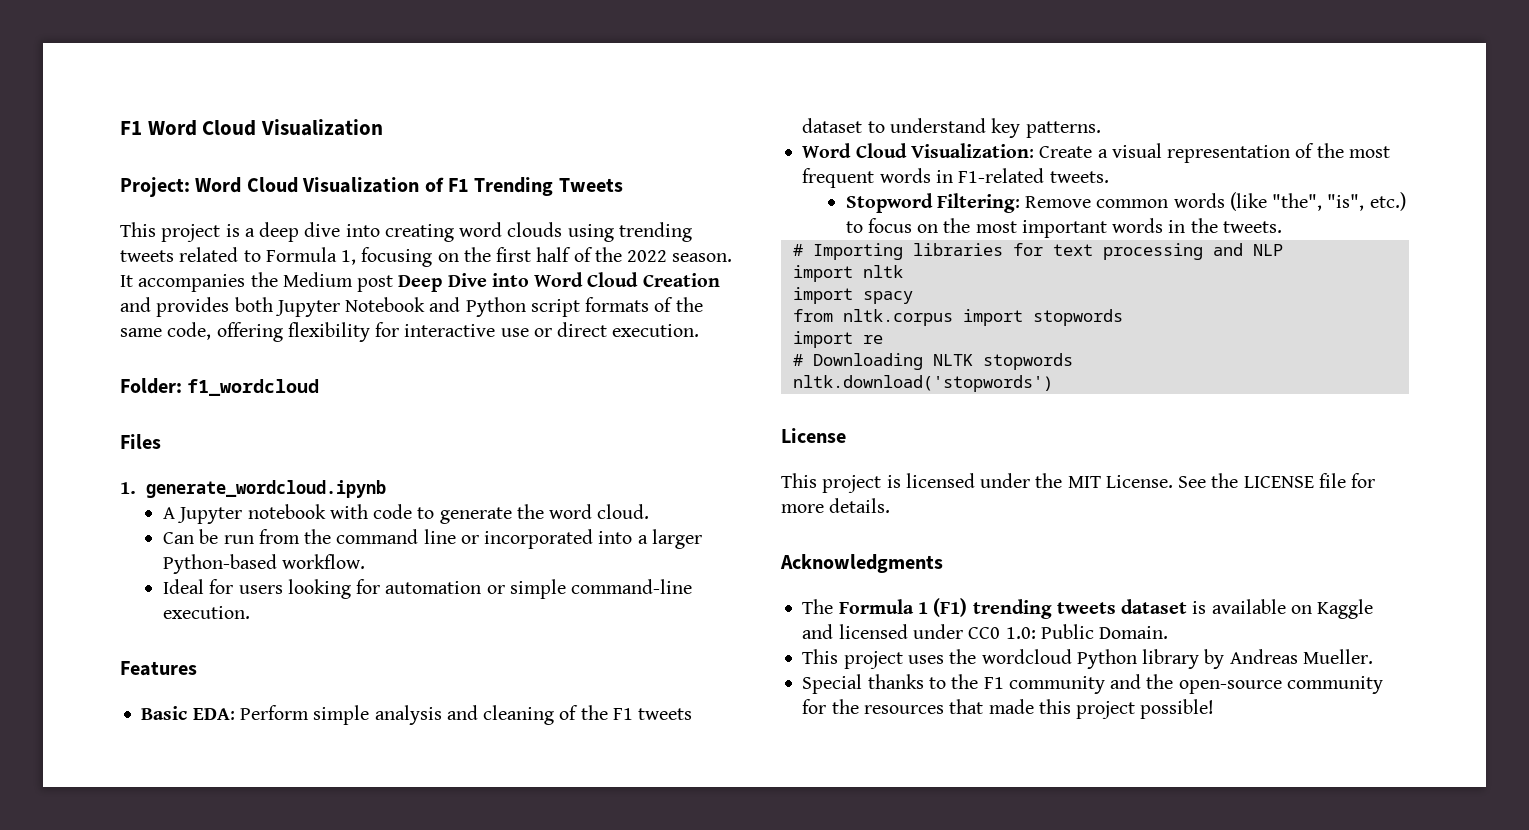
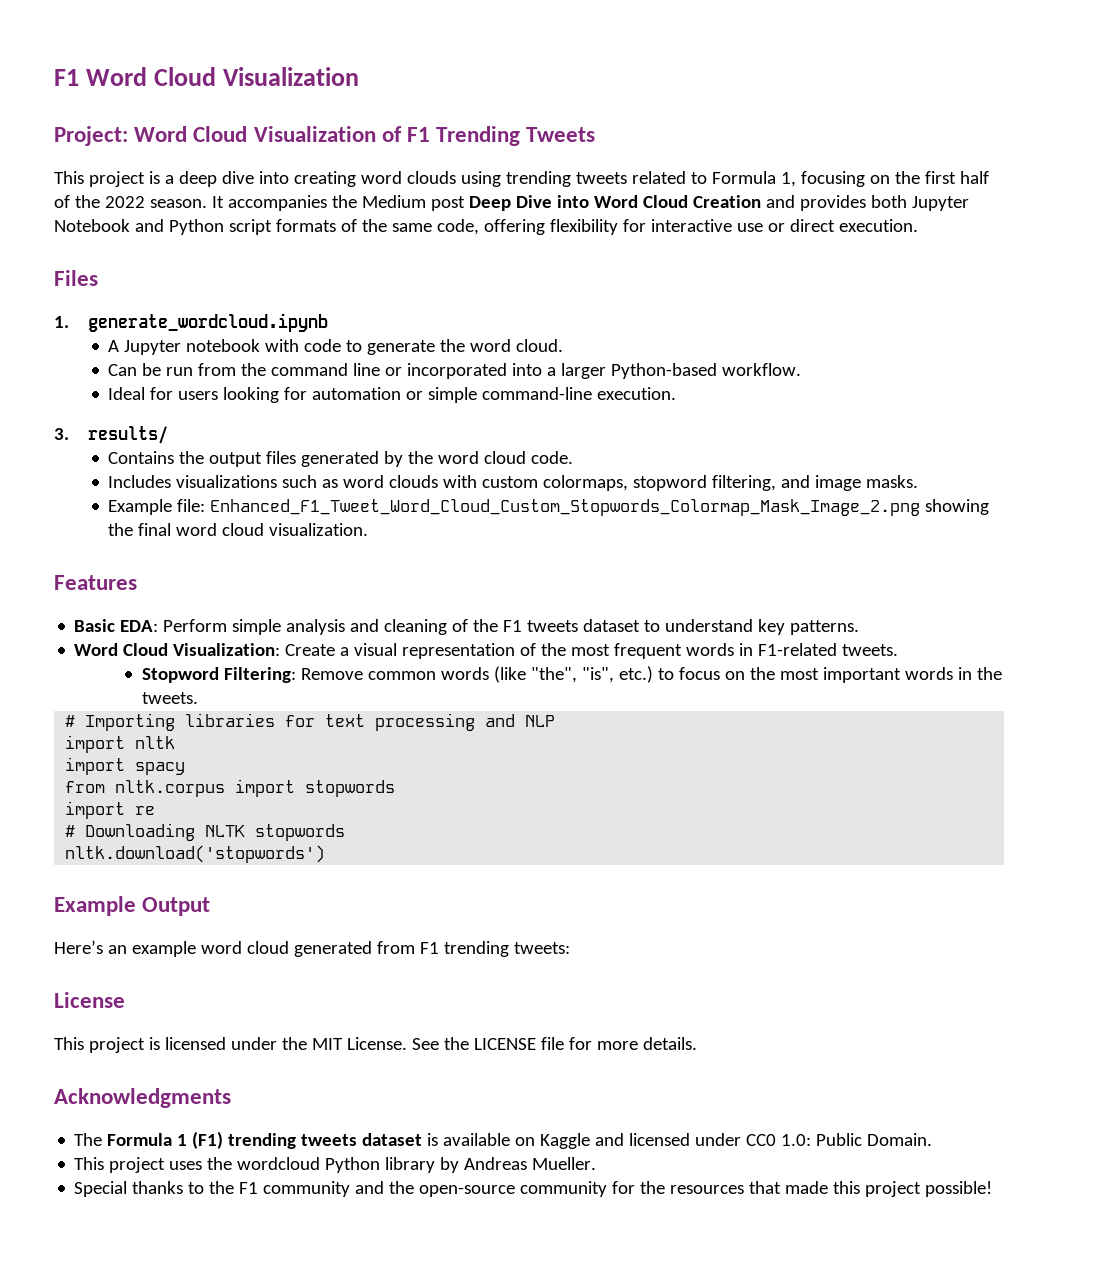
[120,378,320,396] // Folder: f1_wordcloud -> (918, 225) none
(251, 612) none -> [54,426,168,444] [108,451,574,467] [108,475,919,491] [108,499,990,516] [108,523,369,536] // 3. results/ // Contains the output files generated by the word cloud code. // Includes visualizations such as word clouds with custom colormaps, stopword filtering, and image masks. // Example file: Enhanced_F1_Tweet_Word_Cloud_Custom_Stopwords_Colormap_Mask_Image_2.png showing the final word cloud visualization.
(1053, 383) none -> [54,896,211,916] [54,940,570,957] // Example Output // Here’s an example word cloud generated from F1 trending tweets:

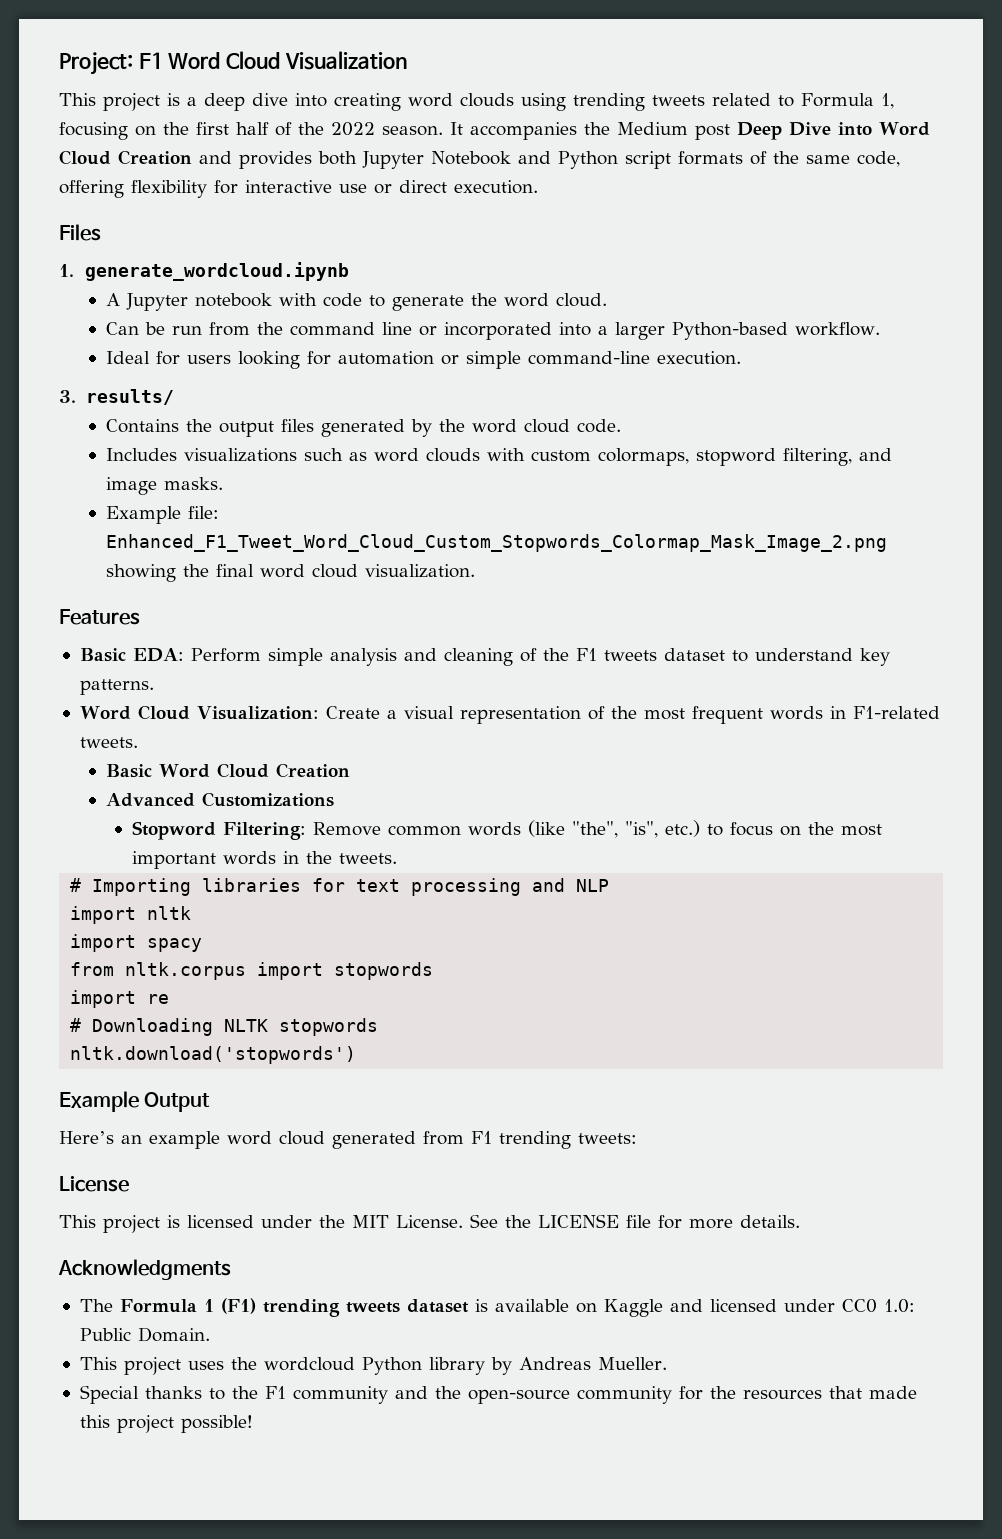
(54, 77) none -> [59,52,133,75] Project:
[54,126,596,146] // Project: Word Cloud Visualization of F1 Trending Tweets -> (407, 60) none
(899, 650) none -> [105,763,350,778] [105,792,334,807] // Basic Word Cloud Creation // Advanced Customizations

